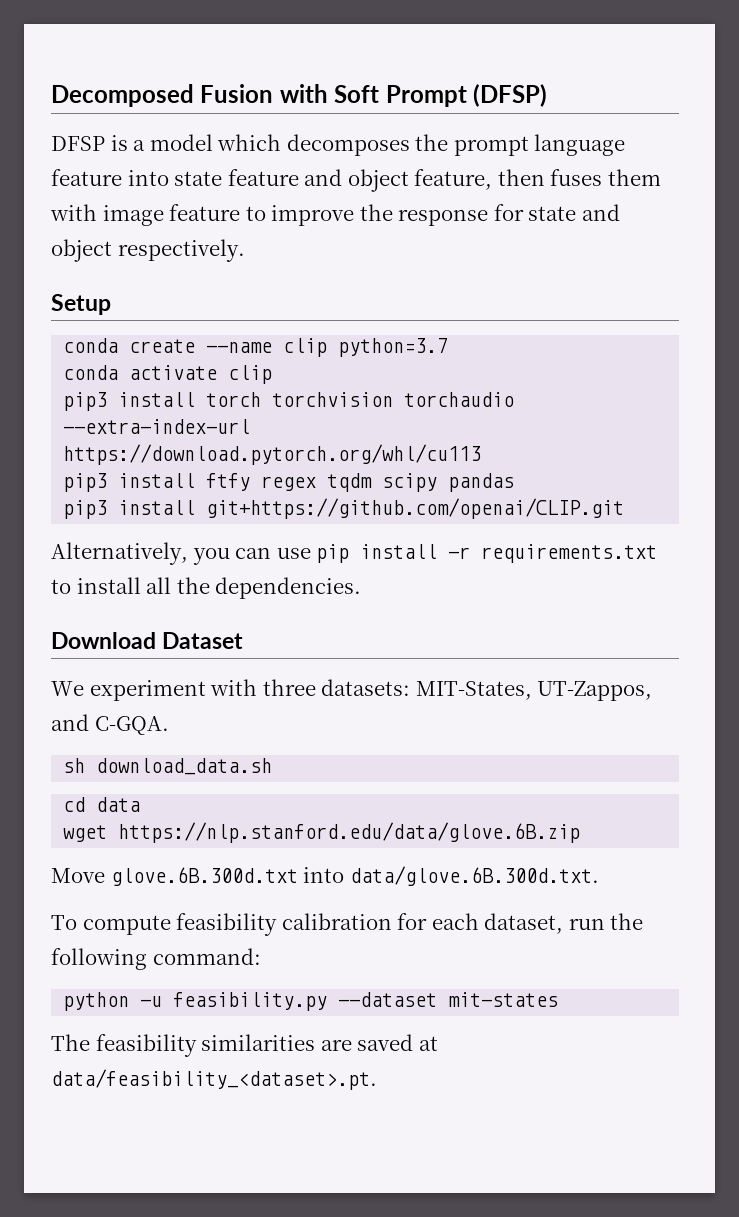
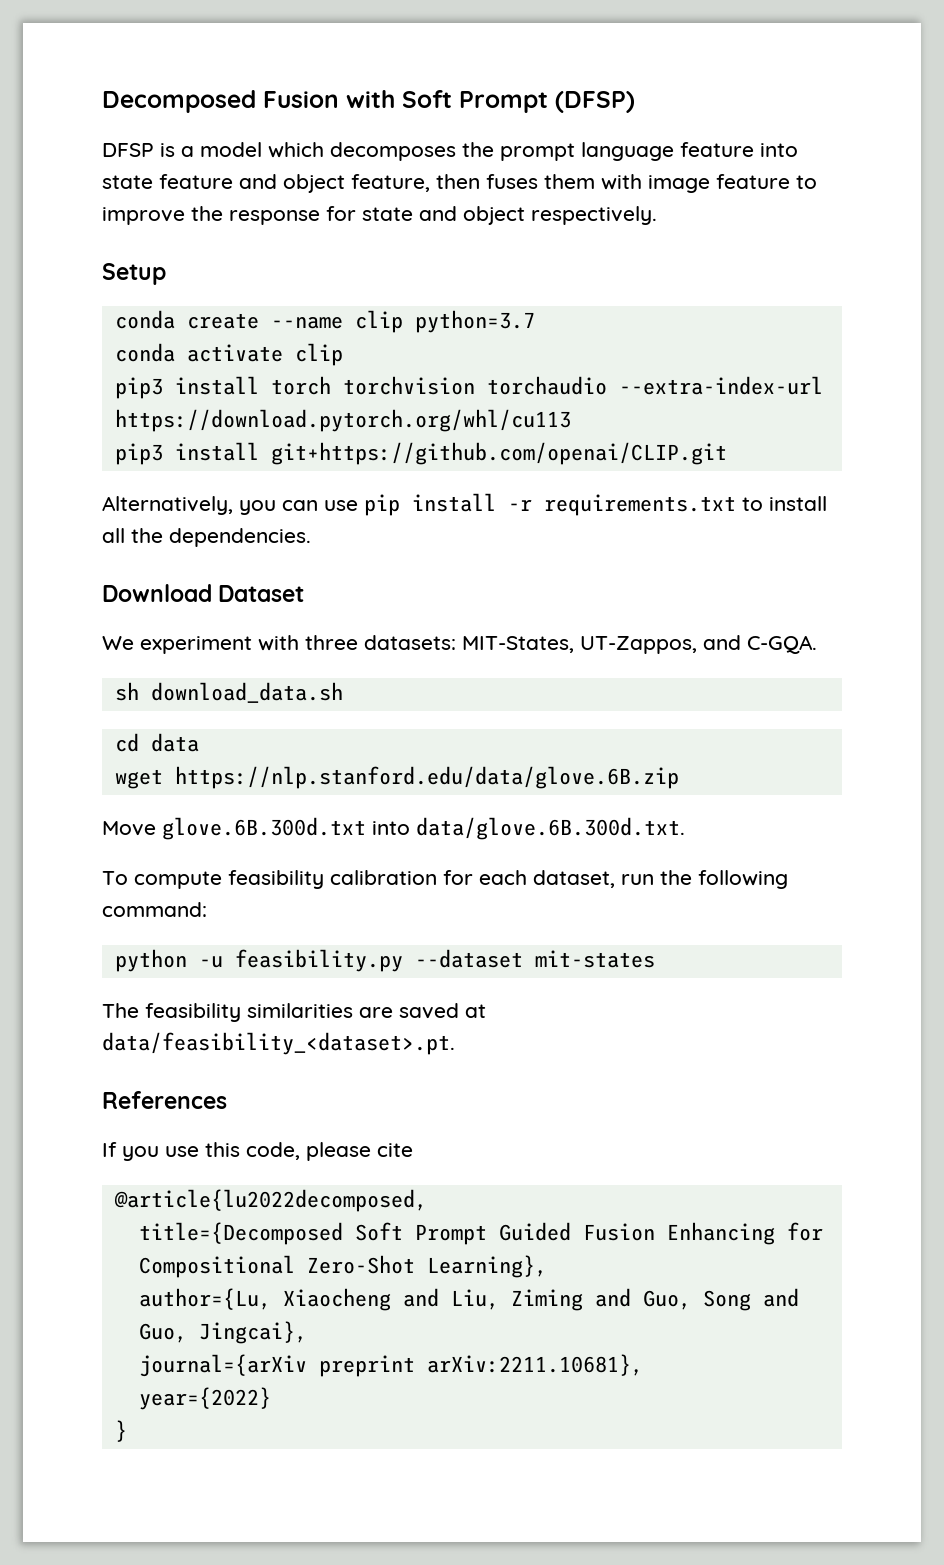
[63,473,515,492] // pip3 install ftfy regex tqdm scipy pandas -> (571, 420) none
(377, 1079) none -> [102,1091,227,1109] [102,1142,413,1161] [113,1189,427,1212] [138,1222,823,1245] [138,1255,547,1278] [138,1288,799,1311] [138,1321,307,1344] [138,1354,643,1377] [138,1387,271,1410] [114,1420,127,1442] // References // If you use this code, please cite // @article{lu2022decomposed, // title={Decomposed Soft Prompt Guided Fusion Enhancing for Compositional Zero-Shot Learning}, // author={Lu, Xiaocheng and Liu, Ziming and Guo, Song and Guo, Jingcai}, // journal={arXiv preprint arXiv:2211.10681}, // year={2022} // }

